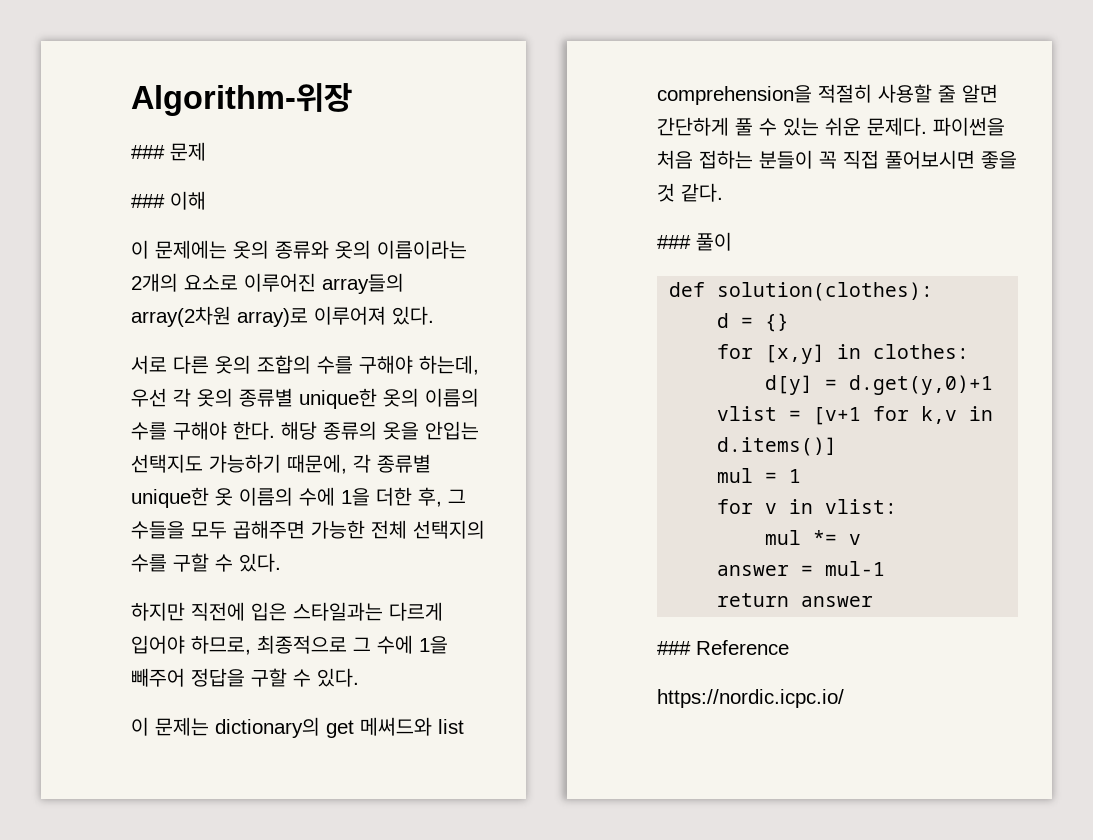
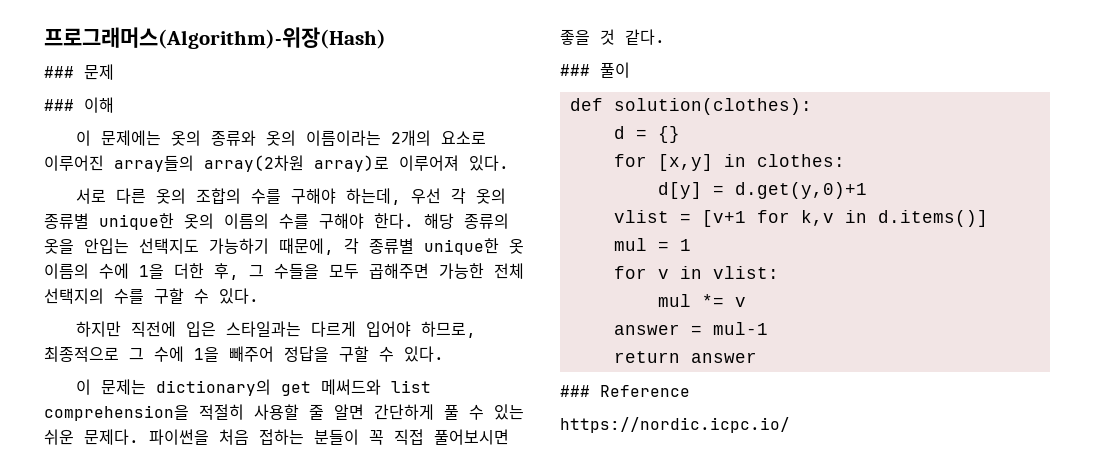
[131,83,352,116] Algorithm-위장 -> [44,27,386,49] 프로그래머스(Algorithm)-위장(Hash)

